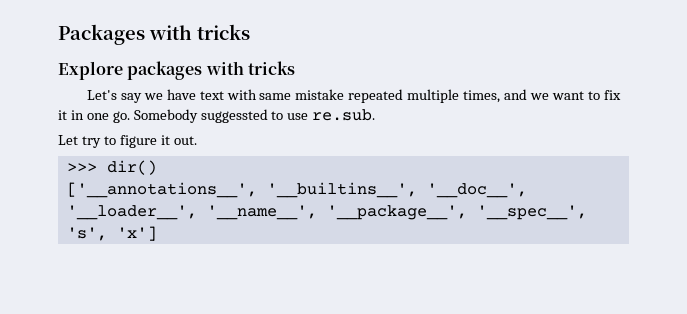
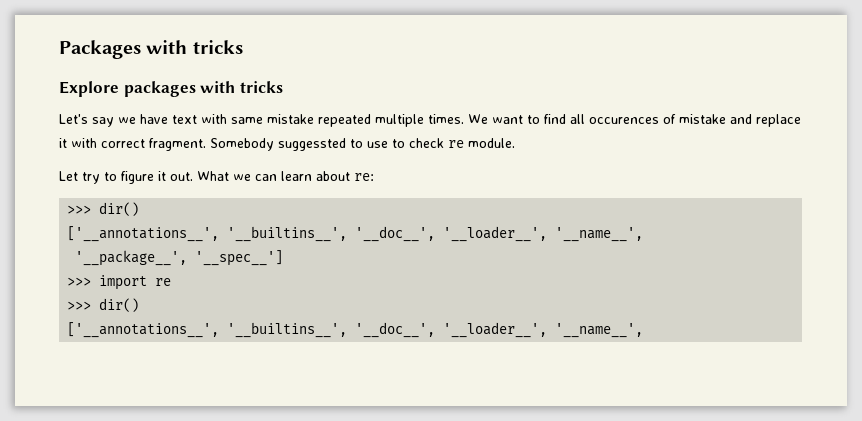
[463,89,621,103] [58,109,376,123] times, and we want to fix it in one go. Somebody suggessted to use re.sub. -> [428,114,801,127] [59,138,515,151] times. We want to find all occurences of mistake and replace it with correct fragment. Somebody suggessted to use to check re module.
[66,160,157,175] [66,182,527,198] [66,205,587,220] [66,226,157,241] // >>> dir() // ['__annotations__', '__builtins__', '__doc__', '__loader__', '__name__', '__package__', '__spec__', 's', 'x'] -> [197,171,374,181] [67,202,140,216] [67,226,644,242] [75,250,284,266] [67,275,172,290] [67,298,140,312] [67,322,644,338] What we can learn about re: // >>> dir() // ['__annotations__', '__builtins__', '__doc__', '__loader__', '__name__', // '__package__', '__spec__'] // >>> import re // >>> dir() // ['__annotations__', '__builtins__', '__doc__', '__loader__', '__name__',

